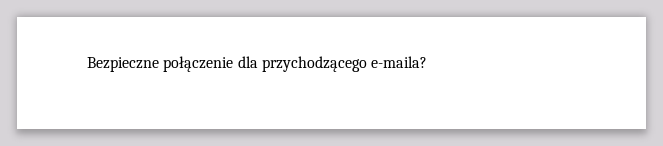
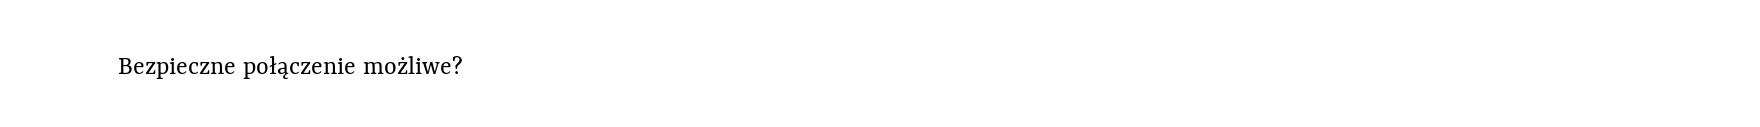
[237,56,428,72] dla przychodzącego e-maila? -> [363,56,464,74] możliwe?

